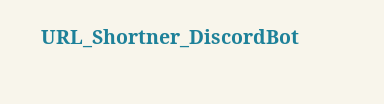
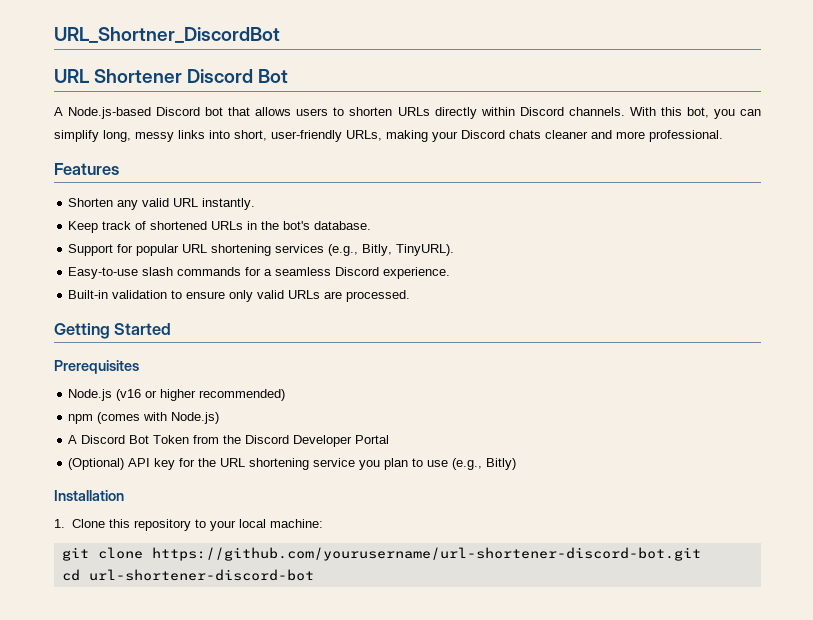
(299, 38) none -> [54,69,289,83] [54,107,761,119] [54,130,723,142] [54,163,119,175] [68,198,256,210] [68,221,372,233] [68,244,455,256] [68,267,451,279] [68,290,411,302] [54,323,172,339] [54,360,139,374] [68,389,286,401] [68,412,220,424] [68,435,390,447] [68,458,517,470] [54,490,124,501] [54,519,323,531] [61,547,701,561] [61,569,314,581] // URL Shortener Discord Bot // A Node.js-based Discord bot that allows users to shorten URLs directly within Discord channels. With this bot, you can simplify long, messy links into short, user-friendly URLs, making your Discord chats cleaner and more professional. // Features // Shorten any valid URL instantly. // Keep track of shortened URLs in the bot's database. // Support for popular URL shortening services (e.g., Bitly, TinyURL). // Easy-to-use slash commands for a seamless Discord experience. // Built-in validation to ensure only valid URLs are processed. // Getting Started // Prerequisites // Node.js (v16 or higher recommended) // npm (comes with Node.js) // A Discord Bot Token from the Discord Developer Portal // (Optional) API key for the URL shortening service you plan to use (e.g., Bitly) // Installation // 1. Clone this repository to your local machine: // git clone https://github.com/yourusername/url-shortener-discord-bot.git // cd url-shortener-discord-bot

